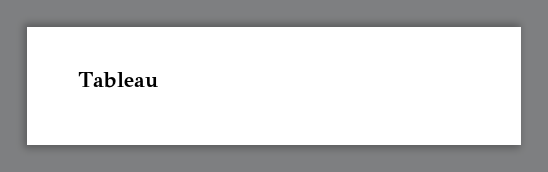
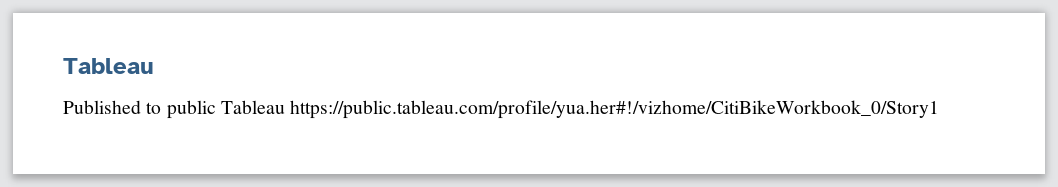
[78,72,158,88] Tableau -> [63,58,154,74] [63,100,940,119] Tableau // Published to public Tableau https://public.tableau.com/profile/yua.her#!/vizhome/CitiBikeWorkbook_0/Story1

